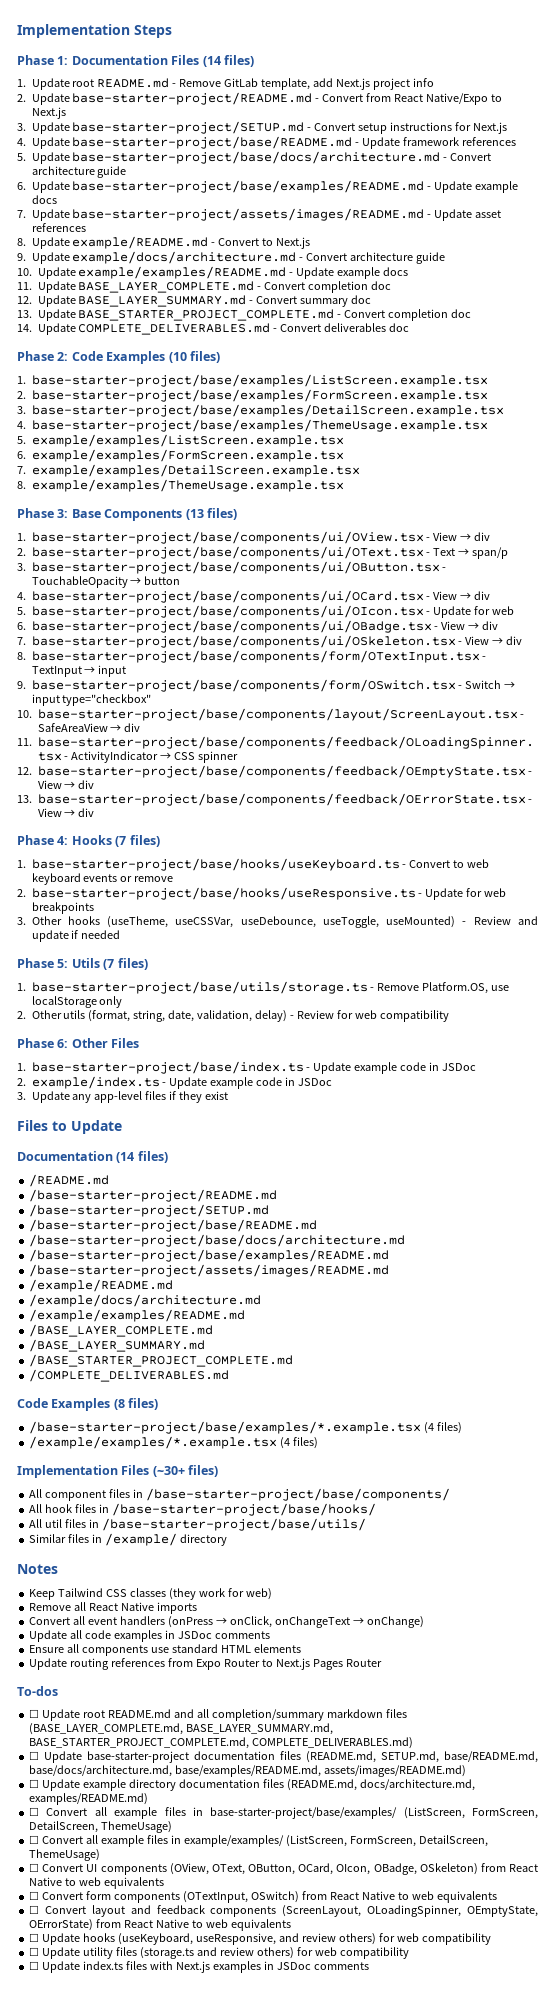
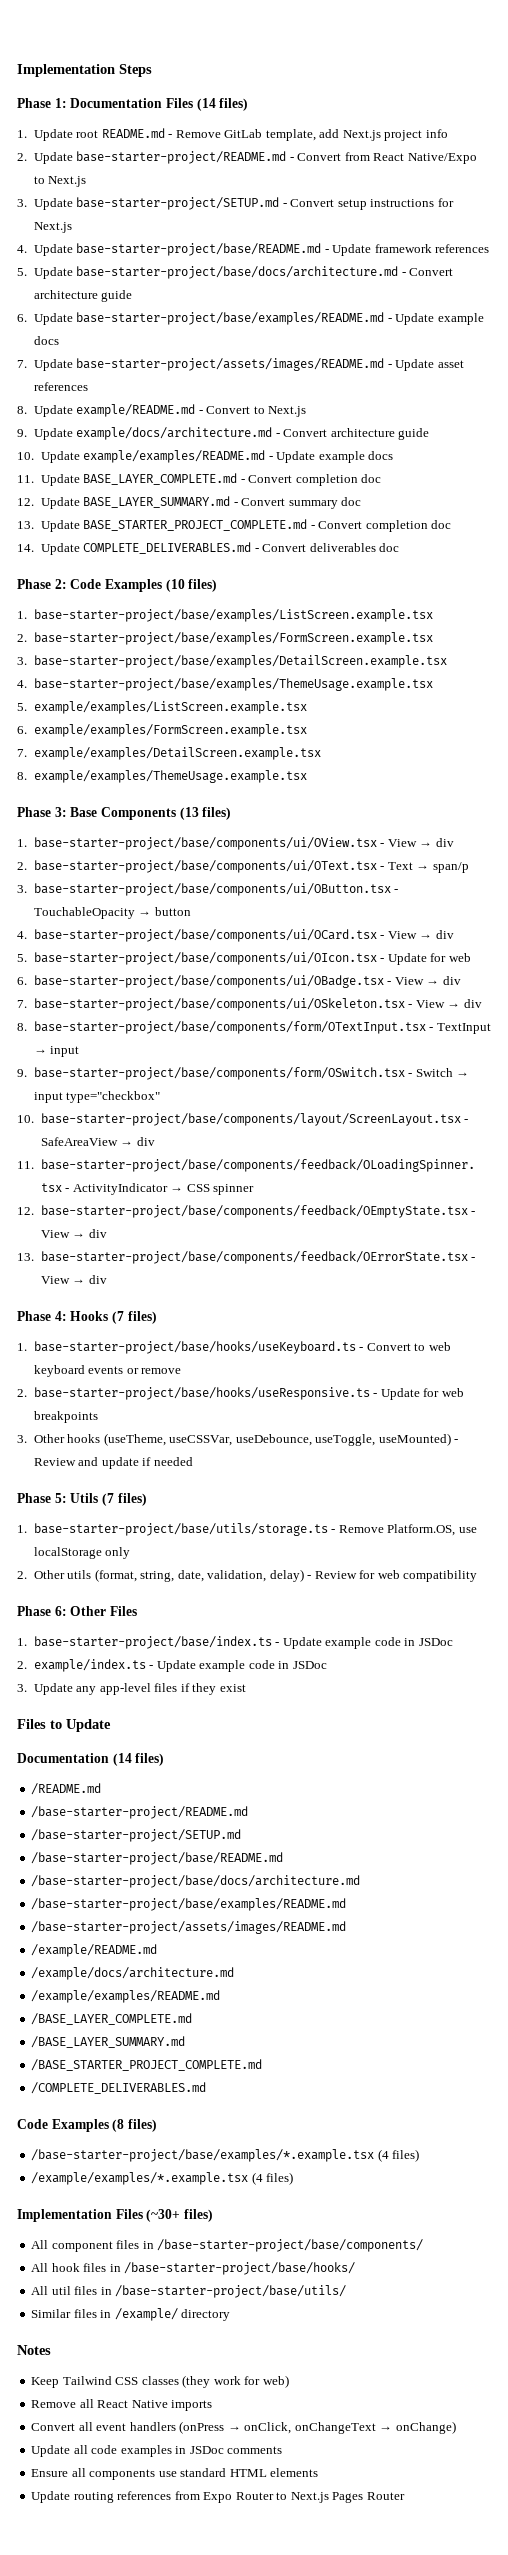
[17,1686,58,1696] [29,1709,407,1721] [29,1723,334,1735] [29,1737,414,1749] [29,1751,538,1763] [29,1765,467,1777] [29,1779,475,1791] [29,1793,149,1805] [29,1807,538,1819] [29,1821,173,1833] [29,1835,488,1847] [29,1849,101,1861] [29,1863,539,1875] [29,1877,165,1889] [29,1891,497,1903] [29,1905,538,1917] [29,1919,291,1931] [29,1933,491,1945] [29,1947,409,1959] [29,1961,369,1973] // To-dos // ☐ Update root README.md and all completion/summary markdown files (BASE_LAYER_COMPLETE.md, BASE_LAYER_SUMMARY.md, BASE_STARTER_PROJECT_COMPLETE.md, COMPLETE_DELIVERABLES.md) // ☐ Update base-starter-project documentation files (README.md, SETUP.md, base/README.md, base/docs/architecture.md, base/examples/README.md, assets/images/README.md) // ☐ Update example directory documentation files (README.md, docs/architecture.md, examples/README.md) // ☐ Convert all example files in base-starter-project/base/examples/ (ListScreen, FormScreen, DetailScreen, ThemeUsage) // ☐ Convert all example files in example/examples/ (ListScreen, FormScreen, DetailScreen, ThemeUsage) // ☐ Convert UI components (OView, OText, OButton, OCard, OIcon, OBadge, OSkeleton) from React Native to web equivalents // ☐ Convert form components (OTextInput, OSwitch) from React Native to web equivalents // ☐ Convert layout and feedback components (ScreenLayout, OLoadingSpinner, OEmptyState, OErrorState) from React Native to web equivalents // ☐ Update hooks (useKeyboard, useResponsive, and review others) for web compatibility // ☐ Update utility files (storage.ts and review others) for web compatibility // ☐ Update index.ts files with Next.js examples in JSDoc comments -> (405, 2496) none

